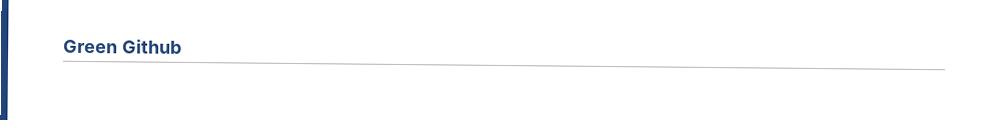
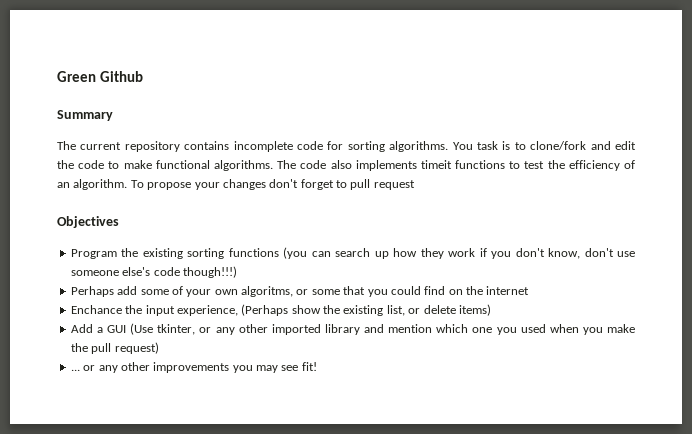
(182, 46) none -> [57,110,113,121] [57,141,636,152] [57,160,635,171] [57,179,415,190] [57,216,119,228] [70,247,636,259] [70,266,237,278] [70,286,530,297] [70,304,491,316] [70,323,635,335] [70,342,159,354] [70,362,317,373] // Summary // The current repository contains incomplete code for sorting algorithms. You task is to clone/fork and edit the code to make functional algorithms. The code also implements timeit functions to test the efficiency of an algorithm. To propose your changes don't forget to pull request // Objectives // Program the existing sorting functions (you can search up how they work if you don't know, don't use someone else's code though!!!) // Perhaps add some of your own algoritms, or some that you could find on the internet // Enchance the input experience, (Perhaps show the existing list, or delete items) // Add a GUI (Use tkinter, or any other imported library and mention which one you used when you make the pull request) // ... or any other improvements you may see fit!

